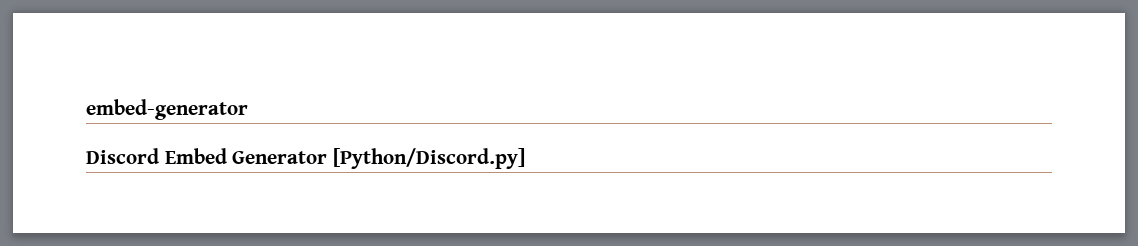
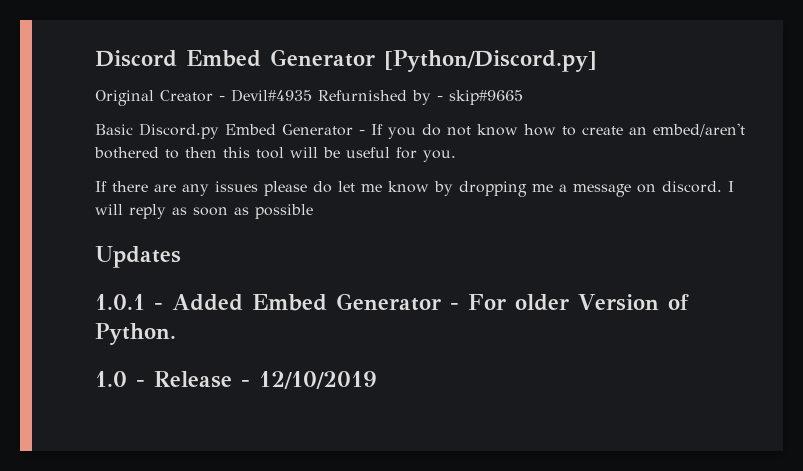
[86,99,248,120] embed-generator // -> (95, 58) none
(525, 158) none -> [95,89,523,106] [95,123,745,139] [94,147,456,162] [95,181,734,197] [95,204,313,219] [95,246,181,268] [95,293,689,311] [95,323,176,345] [95,371,377,389] // Original Creator - Devil#4935 Refurnished by - skip#9665 // Basic Discord.py Embed Generator - If you do not know how to create an embed/aren't bothered to then this tool will be useful for you. // If there are any issues please do let me know by dropping me a message on discord. I will reply as soon as possible // Updates // 1.0.1 - Added Embed Generator - For older Version of Python. // 1.0 - Release - 12/10/2019

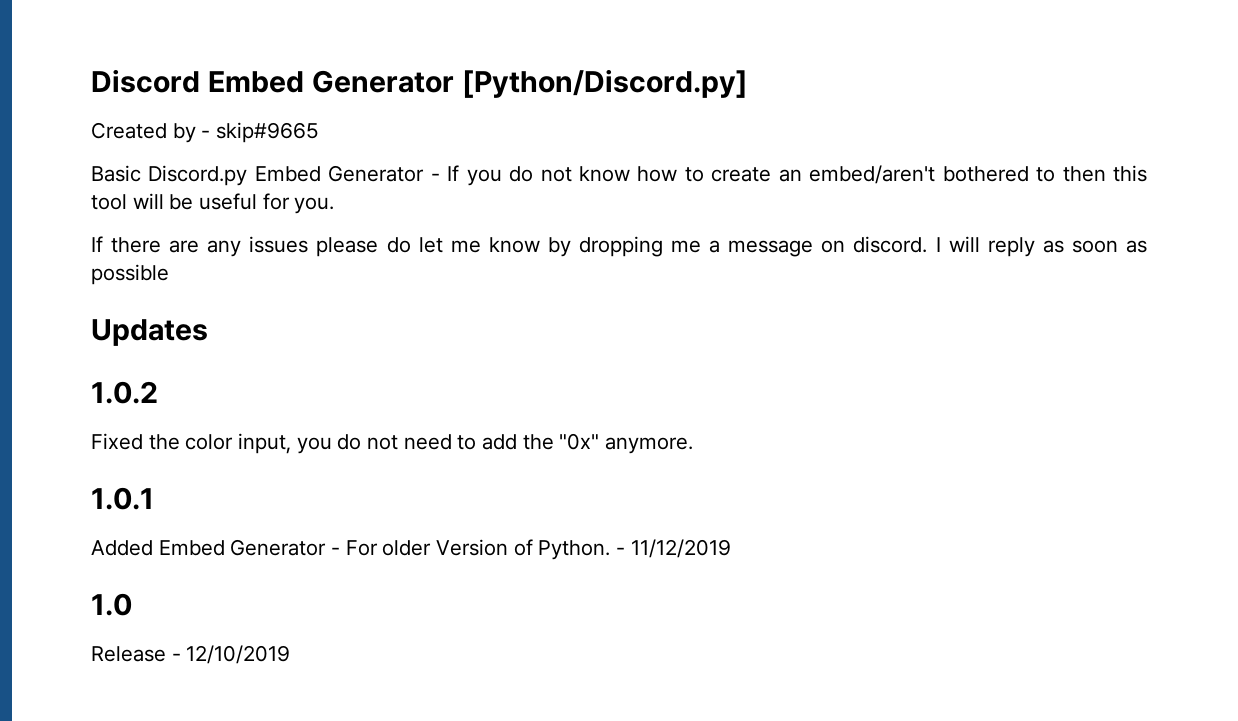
[95,89,407,106] Original Creator - Devil#4935 Refurnished -> [91,122,167,139] Created
(181, 257) none -> [91,381,158,404] [91,433,694,454] // 1.0.2 // Fixed the color input, you do not need to add the "0x" anymore.
[154,303,163,310] - -> (154, 498) //
(176, 334) none -> [616,539,731,558] - 11/12/2019
[136,380,145,387] - -> (132, 604) //

